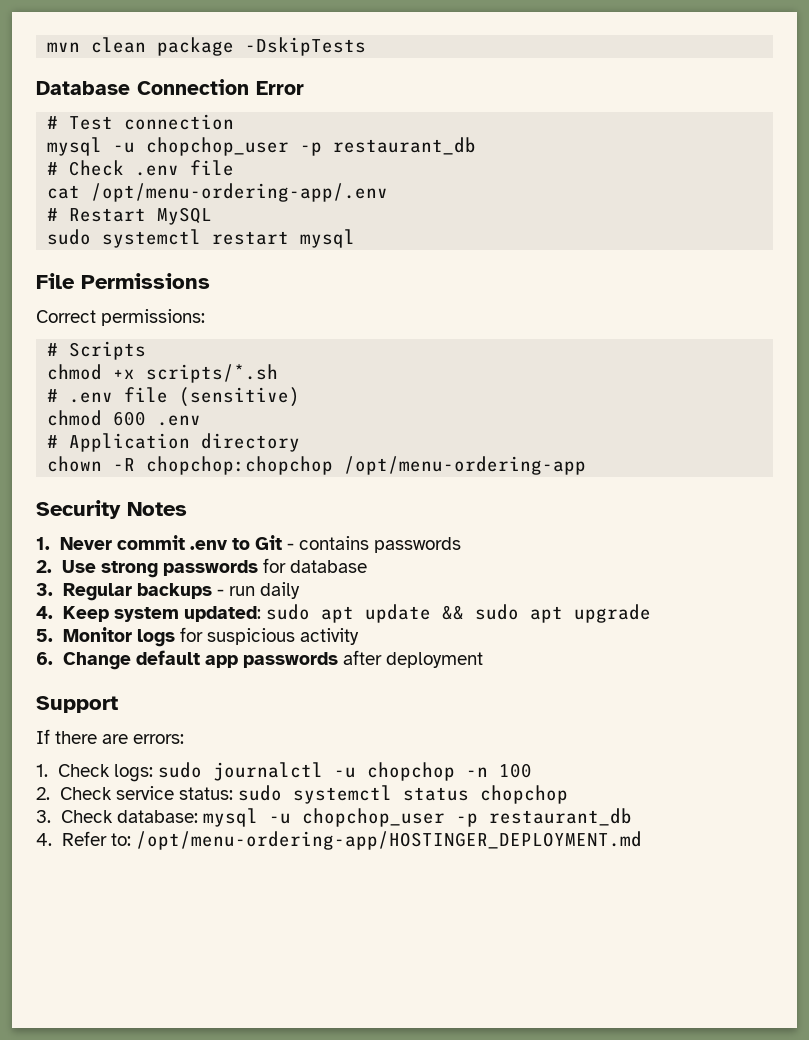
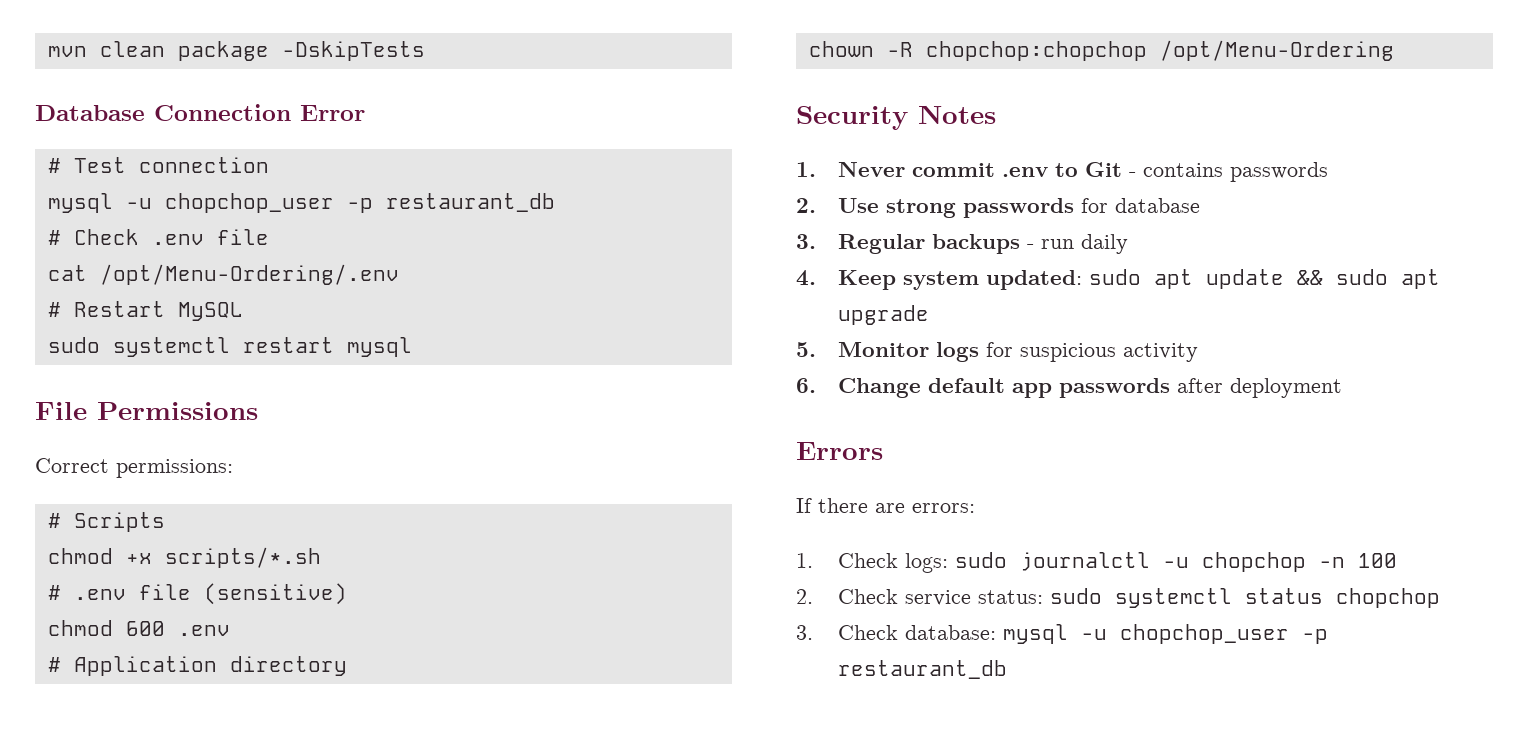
[91,183,389,202] /opt/menu-ordering-app/.env -> [99,264,399,285] /opt/Menu-Ordering/.env
[344,456,587,475] /opt/menu-ordering-app -> [1159,40,1394,61] /opt/Menu-Ordering
[36,696,118,713] Support -> [796,442,883,460] Errors
[36,831,642,850] // 4. Refer to: /opt/menu-ordering-app/HOSTINGER_DEPLOYMENT.md -> (1008, 669) none

